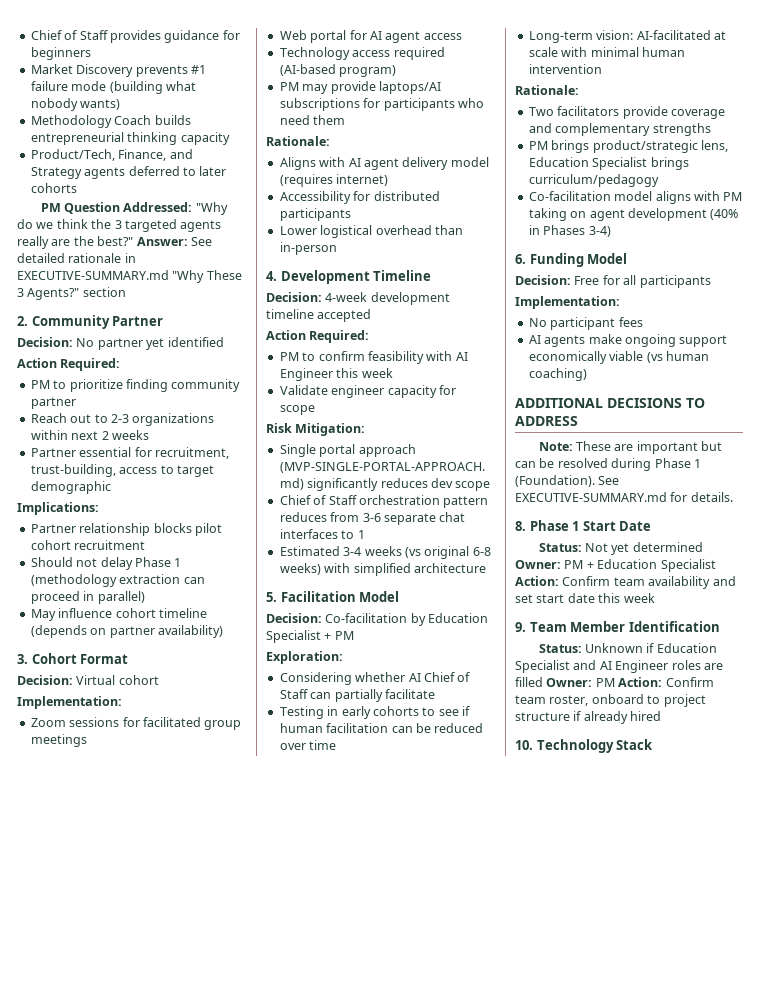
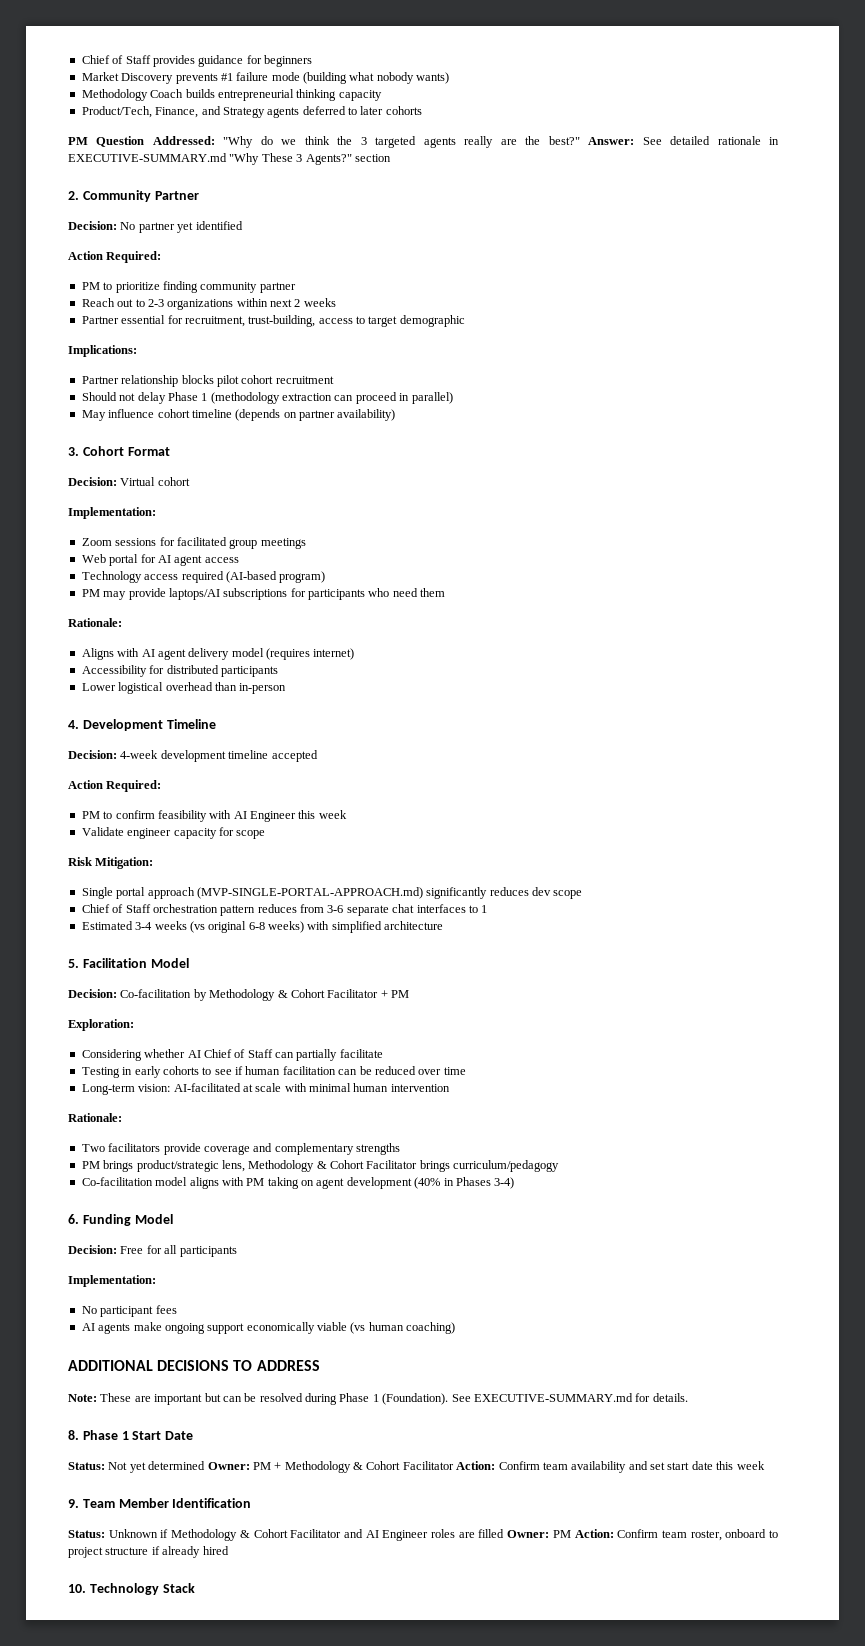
[428,613,489,623] [266,630,321,643] Education Specialist -> [209,989,379,1001] Methodology & Cohort Facilitator
[528,157,648,170] Education Specialist -> [248,1160,418,1172] Methodology & Cohort Facilitator
[597,559,716,572] Education Specialist -> [284,1461,454,1473] Methodology & Cohort Facilitator
[656,643,717,653] [515,660,570,673] Education Specialist -> [171,1529,342,1541] Methodology & Cohort Facilitator

